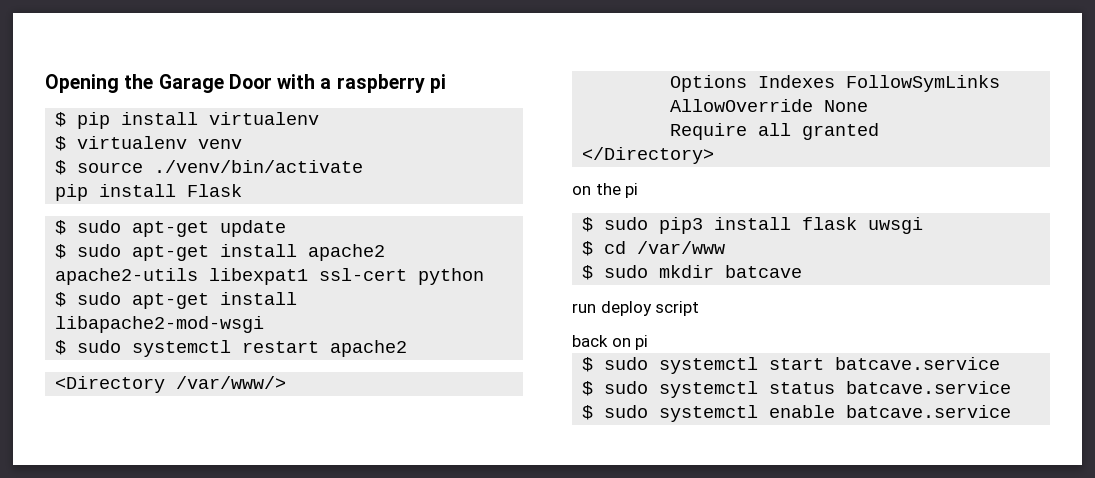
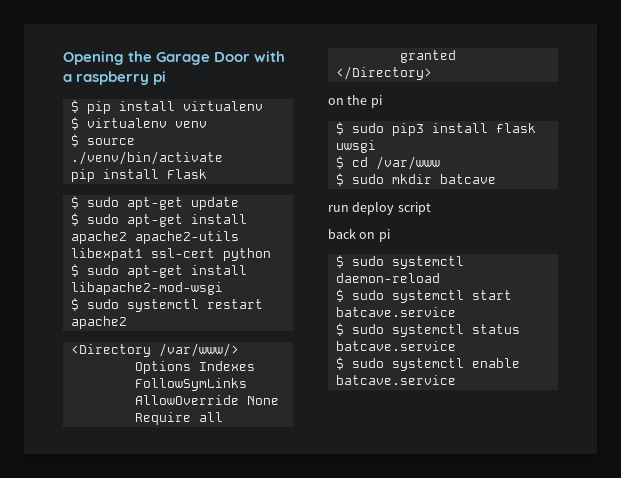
(649, 342) none -> [335,255,464,269] [335,273,440,283] // $ sudo systemctl daemon-reload

